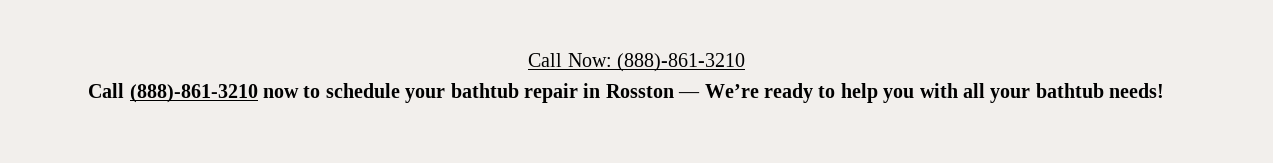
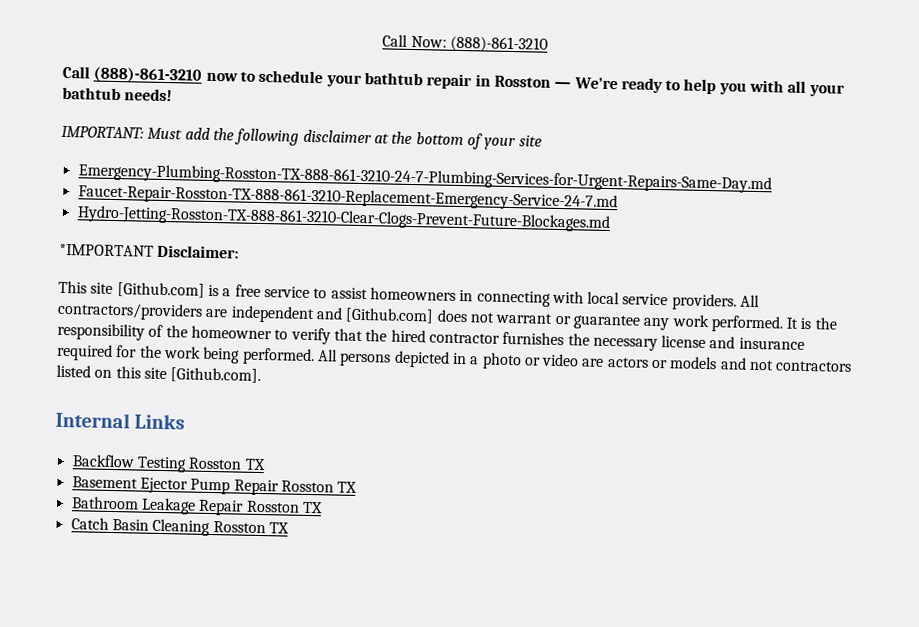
(1165, 90) none -> [61,125,542,151] [77,163,772,194] [77,184,618,212] [76,205,611,233] [59,243,240,259] [58,280,761,311] [57,301,837,333] [57,322,805,352] [56,343,853,372] [56,364,262,384] [55,411,186,430] [71,454,266,473] [71,476,358,496] [70,496,323,516] [70,517,289,537] // IMPORTANT: Must add the following disclaimer at the bottom of your site // Emergency-Plumbing-Rosston-TX-888-861-3210-24-7-Plumbing-Services-for-Urgent-Repairs-Same-Day.md // Faucet-Repair-Rosston-TX-888-861-3210-Replacement-Emergency-Service-24-7.md // Hydro-Jetting-Rosston-TX-888-861-3210-Clear-Clogs-Prevent-Future-Blockages.md // *IMPORTANT Disclaimer: // This site [Github.com] is a free service to assist homeowners in connecting with local service providers. All contractors/providers are independent and [Github.com] does not warrant or guarantee any work performed. It is the responsibility of the homeowner to verify that the hired contractor furnishes the necessary license and insurance required for the work being performed. All persons depicted in a photo or video are actors or models and not contractors listed on this site [Github.com]. // Internal Links // Backflow Testing Rosston TX // Basement Ejector Pump Repair Rosston TX // Bathroom Leakage Repair Rosston TX // Catch Basin Cleaning Rosston TX

